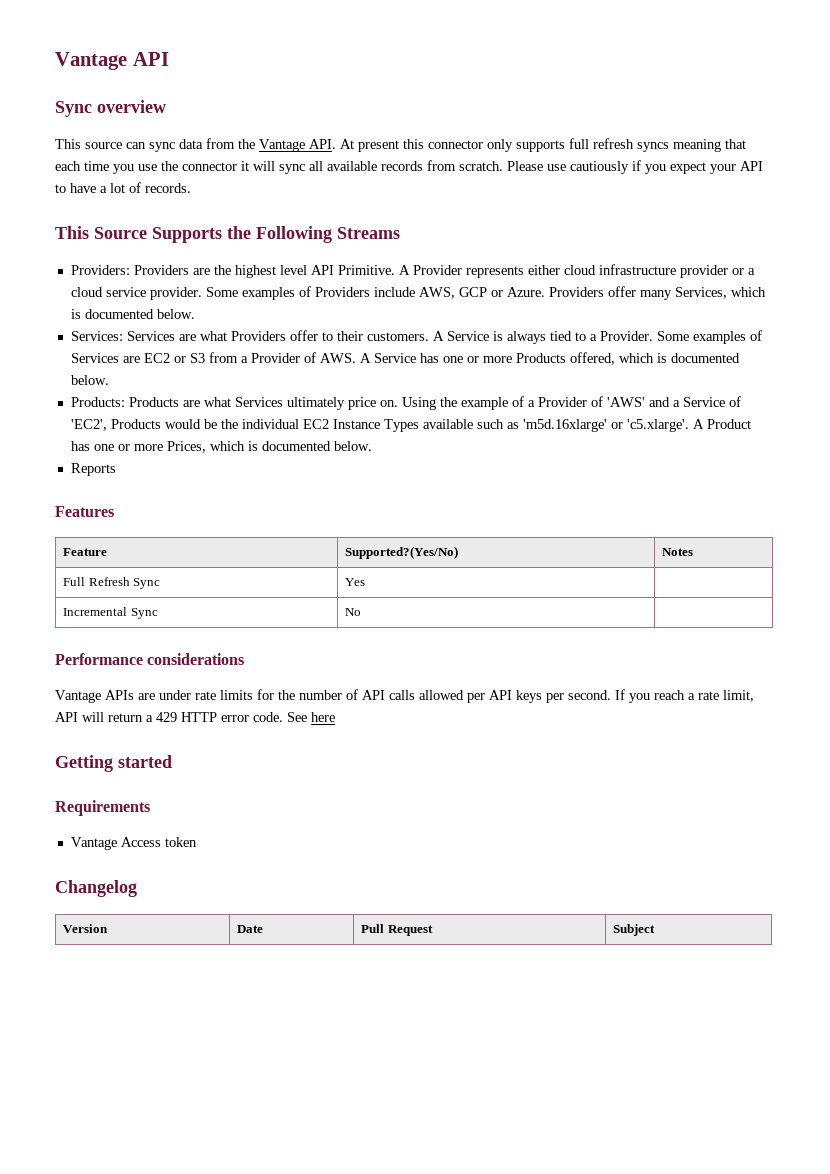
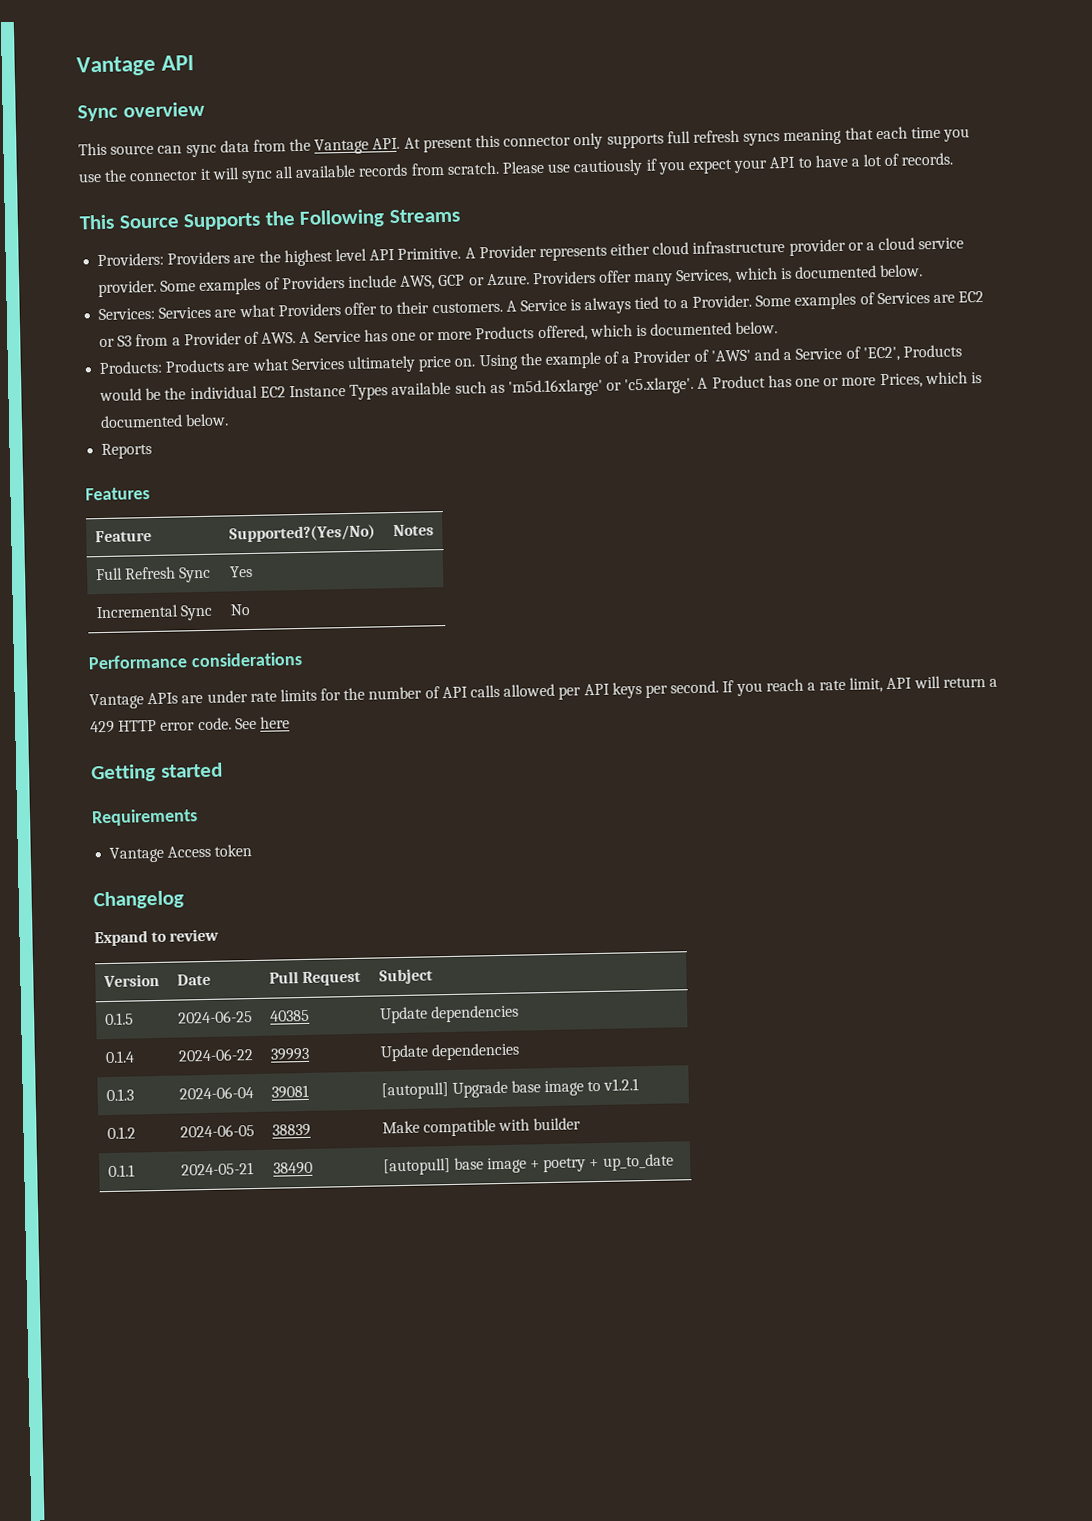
(137, 888) none -> [94,928,220,947] // Expand to review
(656, 930) none -> [104,1012,134,1026] [177,1010,253,1024] [269,1009,310,1022] [379,1004,519,1024] [104,1050,135,1064] [177,1048,254,1062] [269,1047,310,1061] [379,1042,520,1062] [105,1088,134,1102] [178,1086,254,1100] [270,1084,309,1099] [380,1078,640,1100] [106,1126,136,1140] [179,1124,255,1138] [271,1123,311,1137] [381,1117,582,1137] [107,1164,135,1178] [180,1162,254,1176] [272,1161,313,1175] [382,1153,674,1176] // 0.1.5 | 2024-06-25 | 40385 | Update dependencies // 0.1.4 | 2024-06-22 | 39993 | Update dependencies // 0.1.3 | 2024-06-04 | 39081 | [autopull] Upgrade base image to v1.2.1 // 0.1.2 | 2024-06-05 | 38839 | Make compatible with builder // 0.1.1 | 2024-05-21 | 38490 | [autopull] base image + poetry + up_to_date

